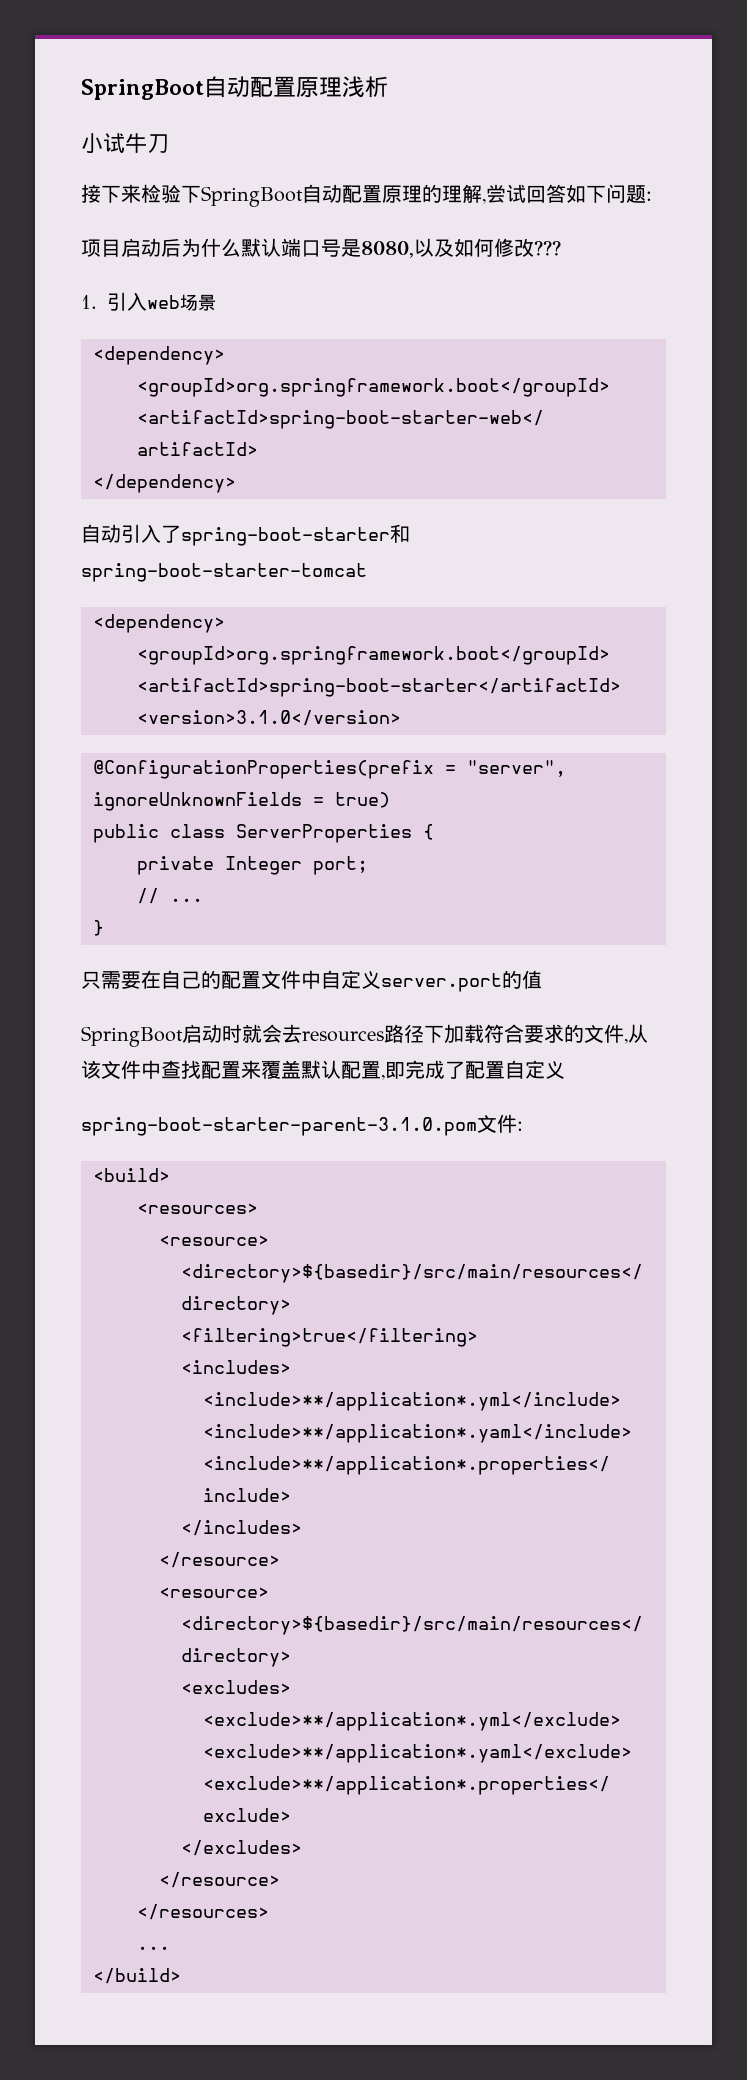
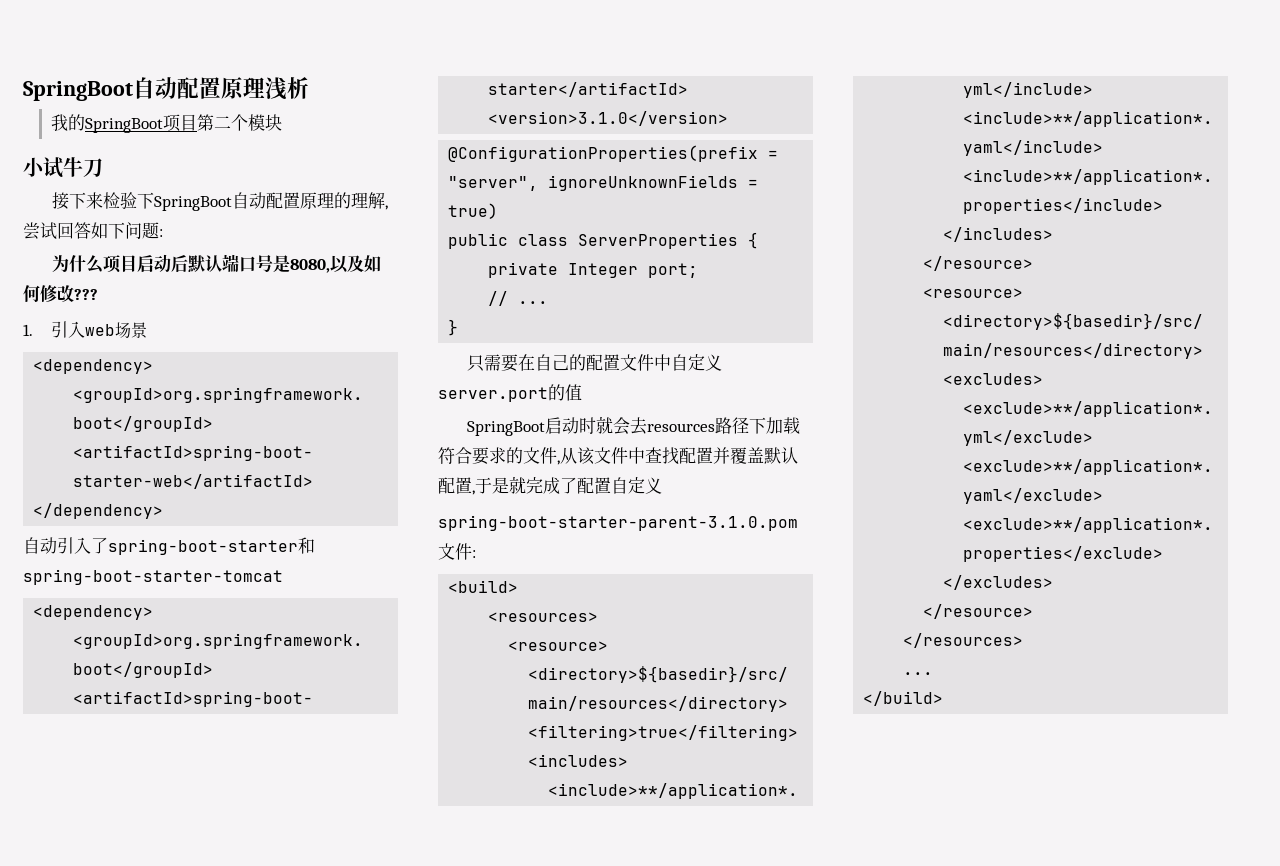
(388, 87) none -> [50,114,282,133] // 我的SpringBoot项目第二个模块
(652, 196) none -> [52,255,105,273] 为什么
[181,238,241,257] 为什么 -> (189, 264) none
[241,1060,261,1079] 来 -> [713,447,730,464] 并
[385,1062,405,1079] 即 -> [475,476,526,494] 于是就

